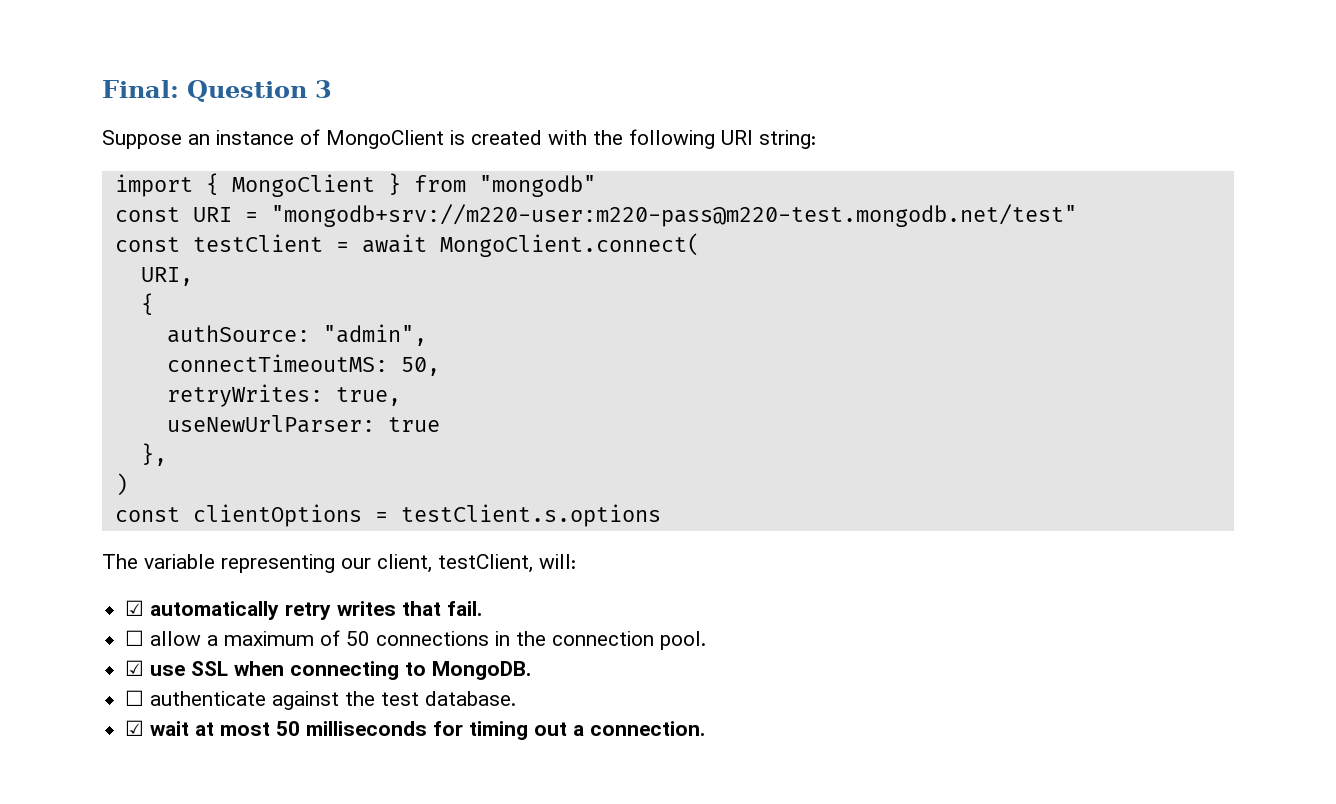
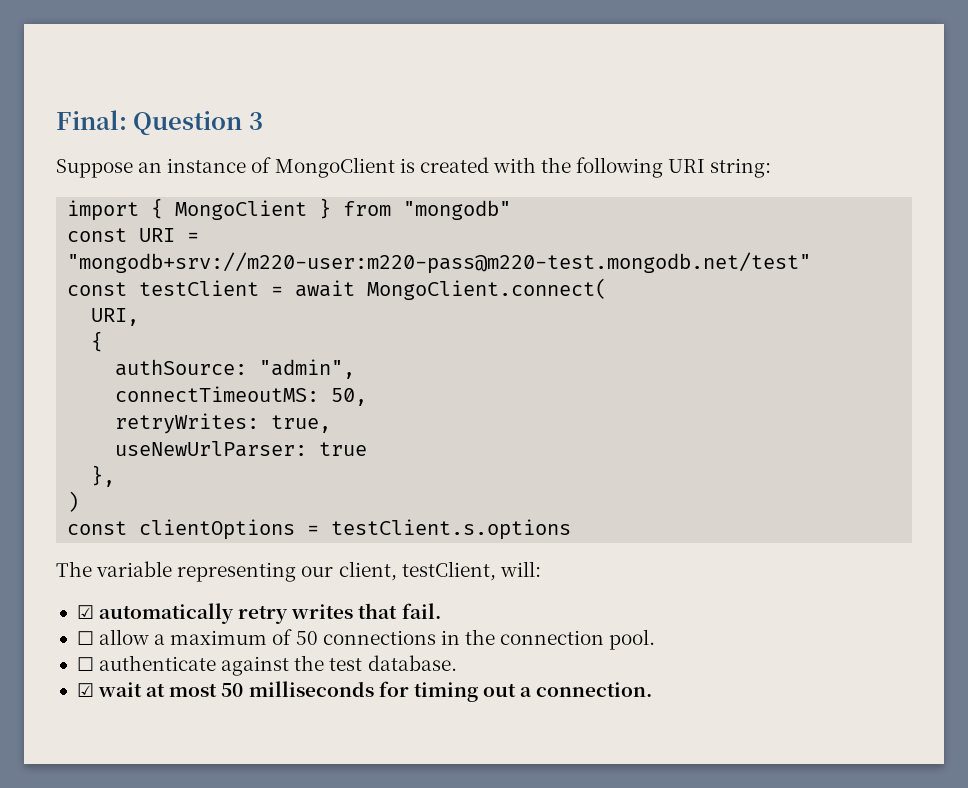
[125,660,532,680] // ☑ use SSL when connecting to MongoDB. -> (656, 639) none

